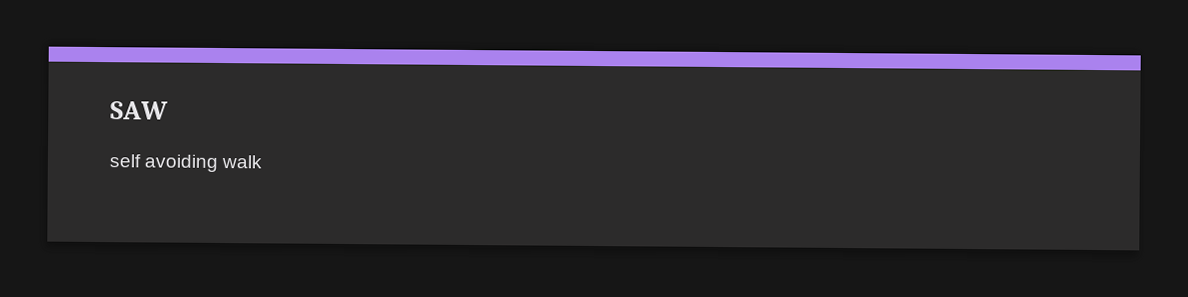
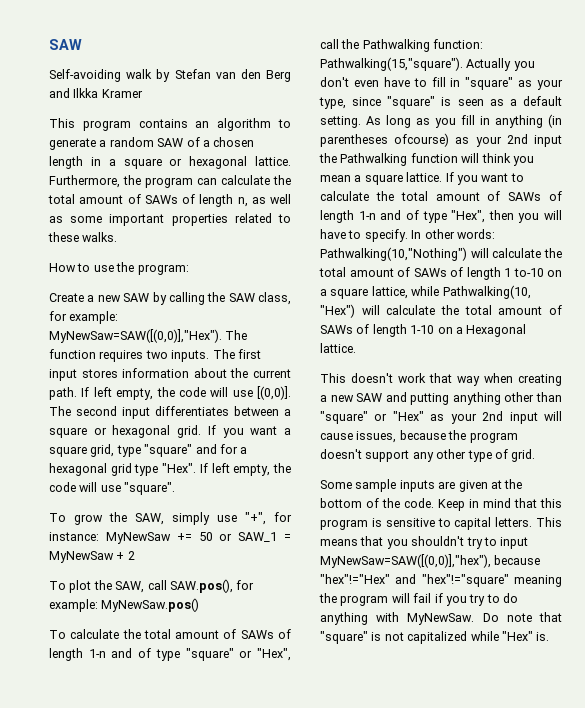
[109,154,263,172] self avoiding walk -> [49,69,291,82] [49,88,143,98] [49,118,291,131] [49,137,255,150] [49,156,291,169] [49,175,291,188] [48,194,291,207] [49,213,291,226] [48,232,118,242] [49,262,189,275] [49,292,291,305] [49,311,119,324] [49,329,248,343] [49,349,261,362] [49,368,291,381] [49,386,291,400] [49,406,291,419] [49,425,291,438] [49,444,248,457] [49,463,291,476] [49,482,176,495] [49,512,292,525] [49,532,292,544] [49,551,135,563] [49,579,255,593] [49,598,200,612] [49,629,291,639] [49,648,291,661] [320,39,484,52] [320,57,535,71] [320,77,563,90] [319,96,562,109] [320,114,562,128] [320,133,562,147] [319,153,534,166] [320,172,524,185] [320,191,562,201] [320,210,562,223] [320,229,495,242] [320,247,562,261] [319,267,562,280] [320,285,531,299] [320,304,562,318] [320,324,527,337] [320,343,356,353] [320,373,562,386] [320,392,562,405] [320,411,562,424] [320,430,518,443] [320,449,536,462] [320,479,523,492] [320,498,562,511] [320,517,562,530] [320,536,529,549] [320,554,541,568] [320,574,562,587] [319,593,518,606] [320,612,562,625] [320,631,550,644] Self-avoiding walk by Stefan van den Berg and Ilkka Kramer // This program contains an algorithm to generate a random SAW of a chosen length in a square or hexagonal lattice. Furthermore, the program can calculate the total amount of SAWs of length n, as well as some important properties related to these walks. // How to use the program: // Create a new SAW by calling the SAW class, for example: MyNewSaw=SAW([(0,0)],"Hex"). The function requires two inputs. The first input stores information about the current path. If left empty, the code will use [(0,0)]. The second input differentiates between a square or hexagonal grid. If you want a square grid, type "square" and for a hexagonal grid type "Hex". If left empty, the code will use "square". // To grow the SAW, simply use "+", for instance: MyNewSaw += 50 or SAW_1 = MyNewSaw + 2 // To plot the SAW, call SAW.pos(), for example: MyNewSaw.pos() // To calculate the total amount of SAWs of length 1-n and of type "square" or "Hex", call the Pathwalking function: Pathwalking(15,"square"). Actually you don't even have to fill in "square" as your type, since "square" is seen as a default setting. As long as you fill in anything (in parentheses ofcourse) as your 2nd input the Pathwalking function will think you mean a square lattice. If you want to calculate the total amount of SAWs of length 1-n and of type "Hex", then you will have to specify. In other words: Pathwalking(10,"Nothing") will calculate the total amount of SAWs of length 1 to-10 on a square lattice, while Pathwalking(10, "Hex") will calculate the total amount of SAWs of length 1-10 on a Hexagonal lattice. // This doesn't work that way when creating a new SAW and putting anything other than "square" or "Hex" as your 2nd input will cause issues, because the program doesn't support any other type of grid. // Some sample inputs are given at the bottom of the code. Keep in mind that this program is sensitive to capital letters. This means that you shouldn't try to input MyNewSaw=SAW([(0,0)],"hex"), because "hex"!="Hex" and "hex"!="square" meaning the program will fail if you try to do anything with MyNewSaw. Do note that "square" is not capitalized while "Hex" is.

